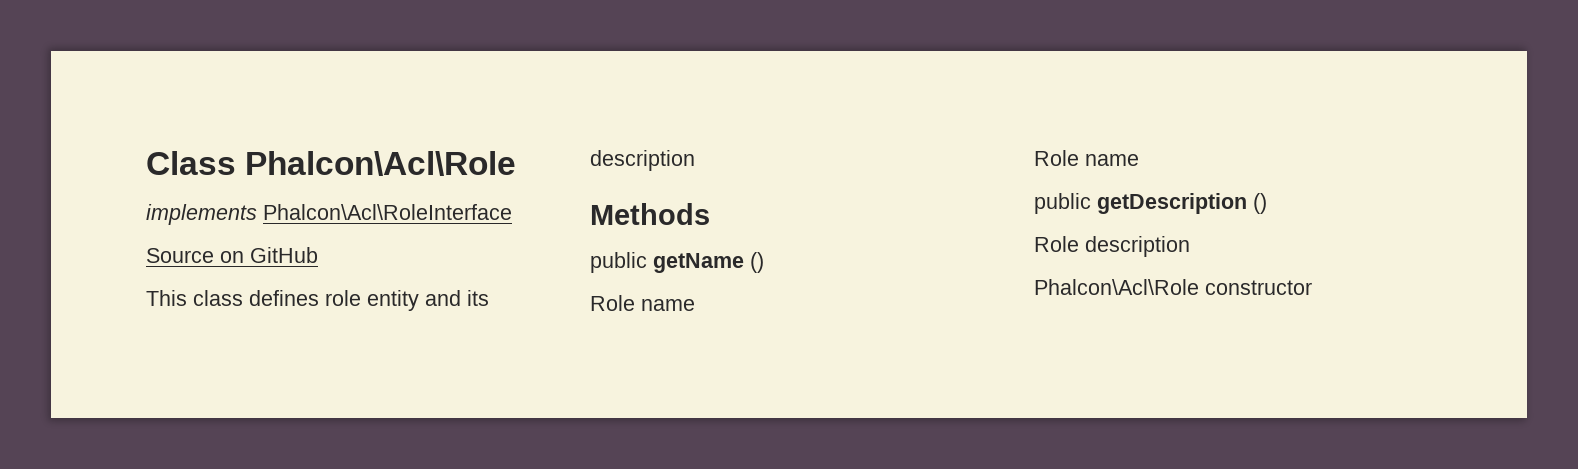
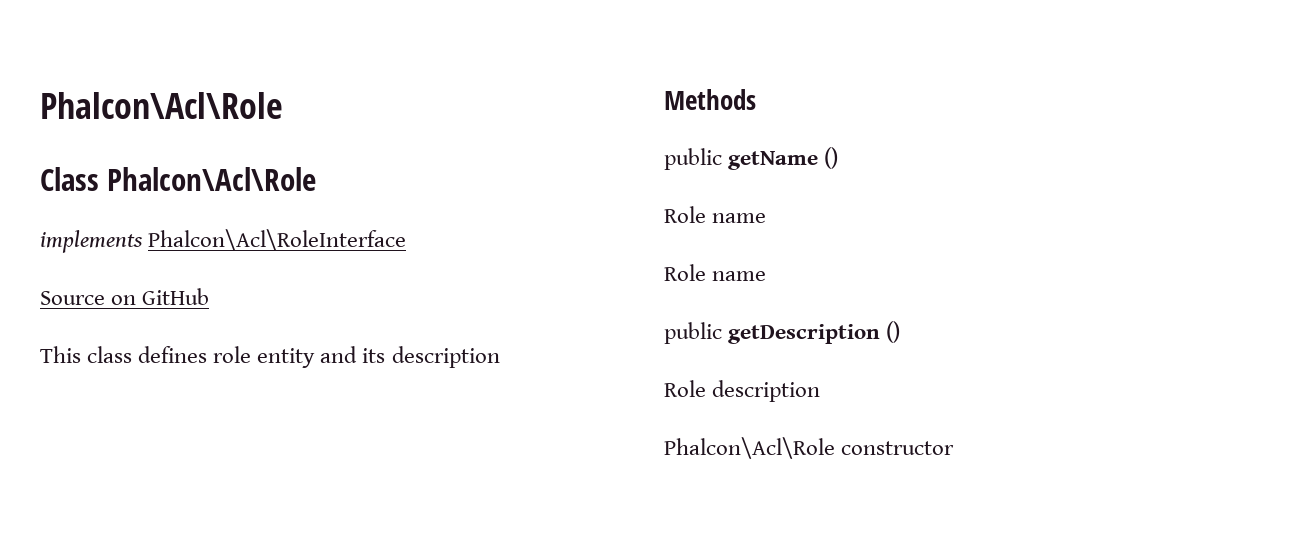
(146, 163) none -> [40,92,283,119] Phalcon\Acl\Role //

